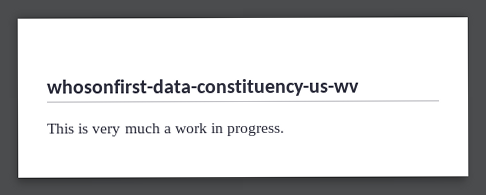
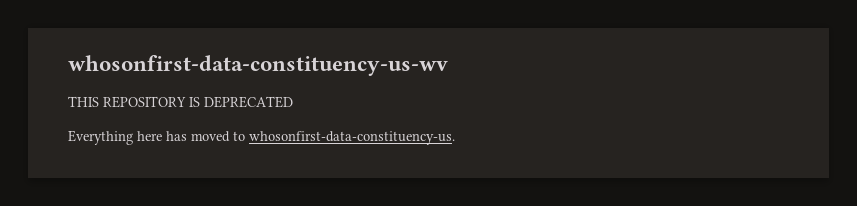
[47,123,286,137] This is very much a work in progress. -> [68,96,293,108] [68,130,455,145] THIS REPOSITORY IS DEPRECATED // Everything here has moved to whosonfirst-data-constituency-us.

